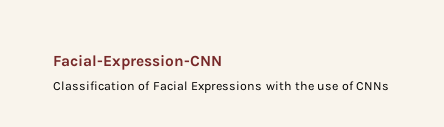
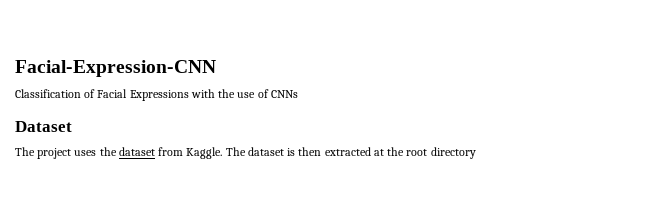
(389, 86) none -> [15,121,72,132] [15,147,476,159] // Dataset // The project uses the dataset from Kaggle. The dataset is then extracted at the root directory

